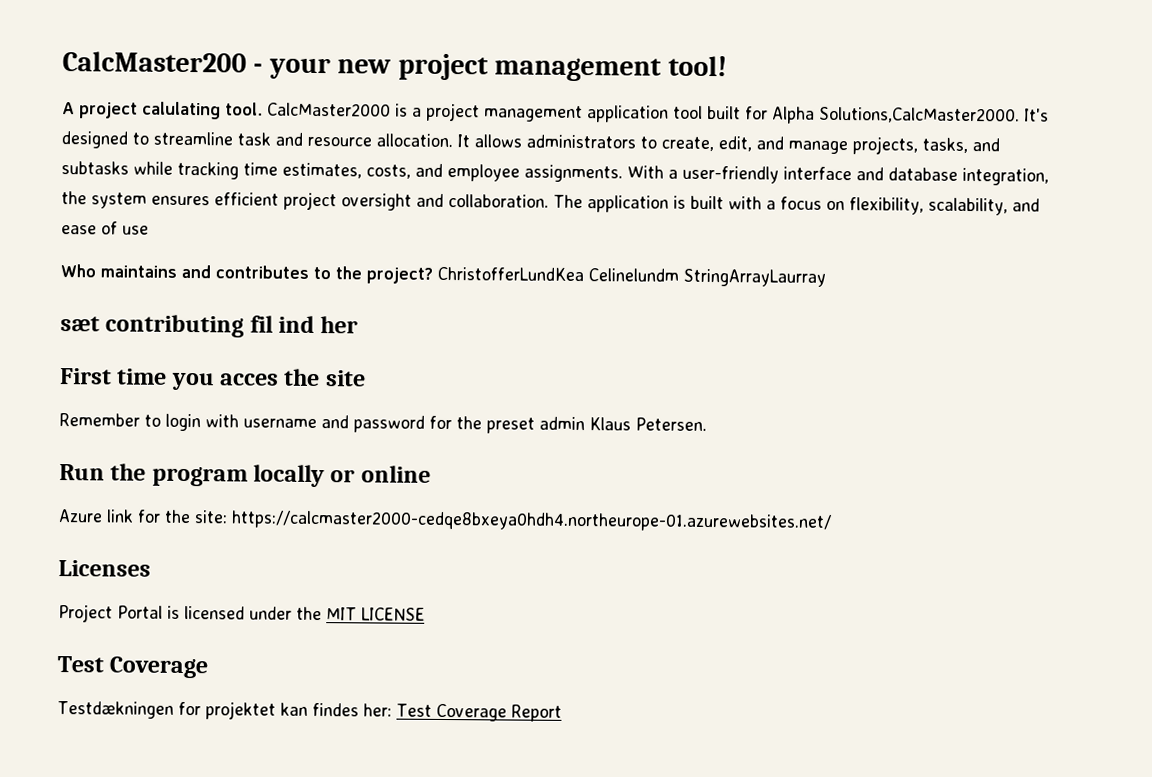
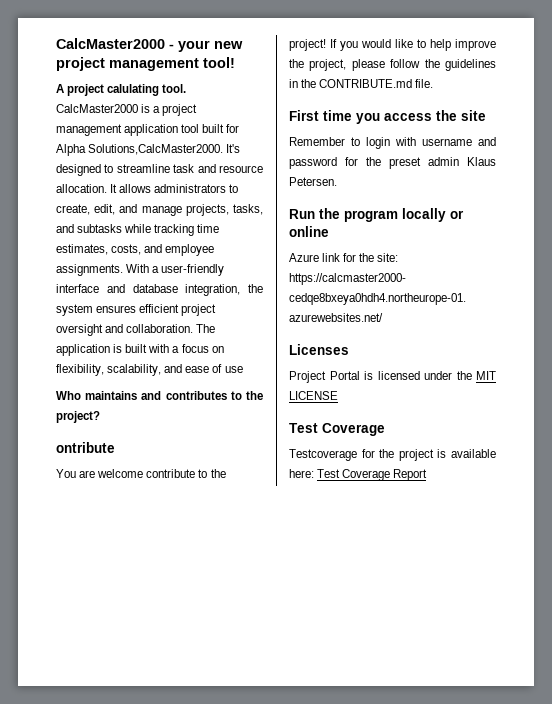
[62,51,247,73] CalcMaster200 -> [56,38,165,49] CalcMaster2000
[437,266,826,287] [60,314,359,338] ChristofferLundKea Celinelundm StringArrayLaurray // sæt contributing fil ind her -> [56,442,115,453] [56,469,226,478] [289,39,496,51] [289,59,496,71] [289,79,434,88] // ontribute // You are welcome contribute to the project! If you would like to help improve the project, please follow the guidelines in the CONTRIBUTE.md file.
[220,373,280,386] acces -> [384,113,432,121] access
[57,701,392,720] Testdækningen for projektet kan findes her: -> [289,449,496,461] [289,469,314,478] Testcoverage for the project is available here:

